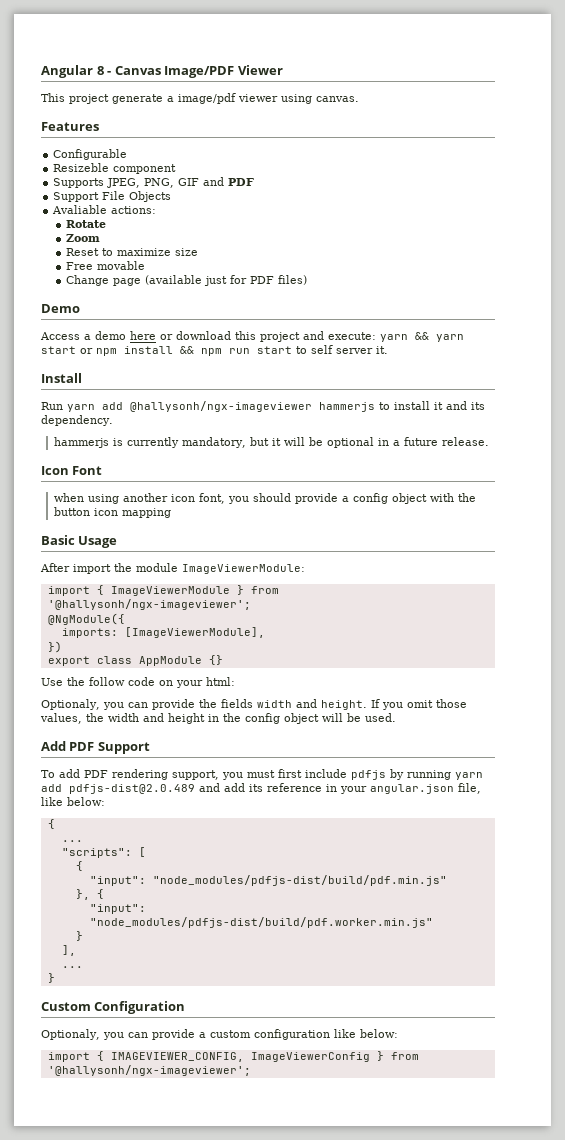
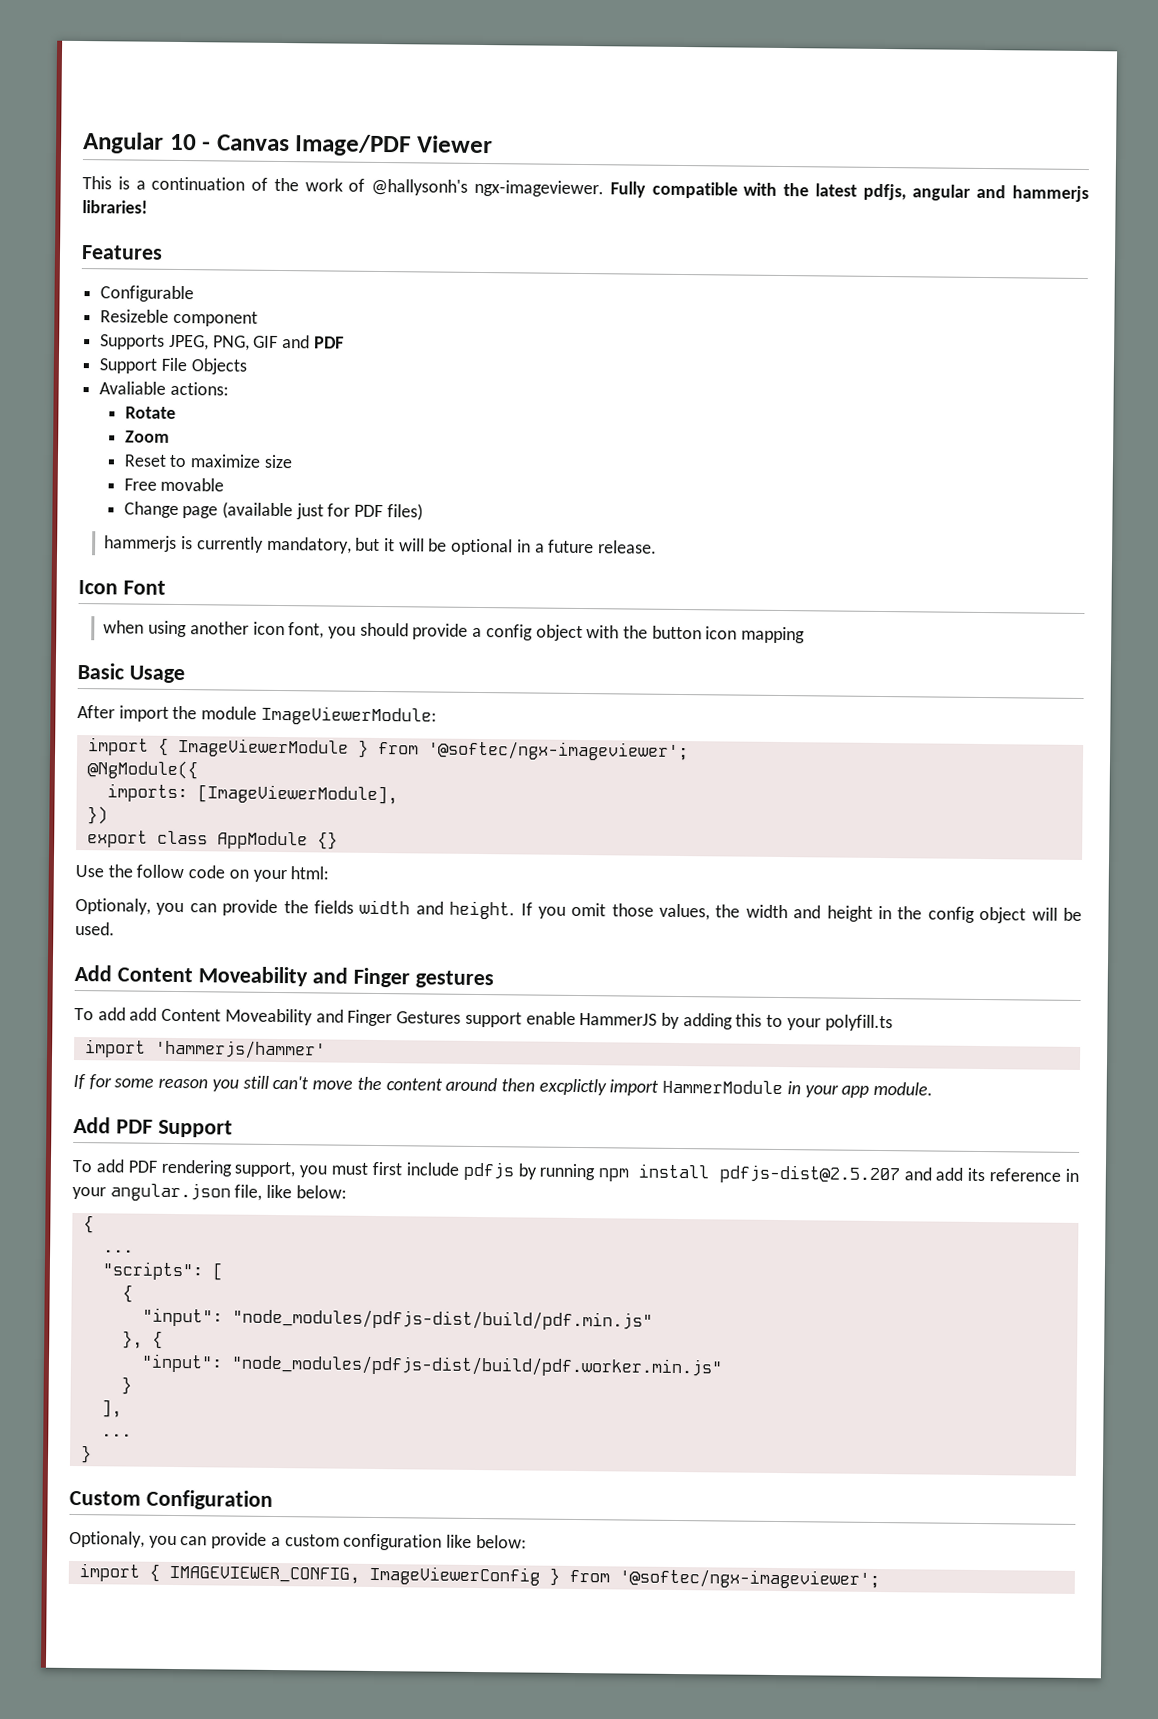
[96,66,104,75] 8 -> [169,133,197,151] 10
[69,93,359,104] project generate a image/pdf viewer using canvas. -> [117,176,1090,203] [82,200,148,214] is a continuation of the work of @hallysonh's ngx-imageviewer. Fully compatible with the latest pdfjs, angular and hammerjs libraries!
[41,304,80,313] [40,331,464,342] [41,345,388,356] [41,373,82,383] [41,401,485,412] [41,415,113,426] // Demo // Access a demo here or download this project and execute: yarn && yarn start or npm install && npm run start to self server it. // Install // Run yarn add @hallysonh/ngx-imageviewer hammerjs to install it and its dependency. -> (423, 512) none
[47,599,251,610] '@hallysonh/ngx-imageviewer'; -> [426,740,689,762] '@softec/ngx-imageviewer';
(396, 717) none -> [74,964,494,989] [74,1007,893,1032] [84,1039,326,1060] [73,1073,934,1098] // Add Content Moveability and Finger gestures // To add add Content Moveability and Finger Gestures support enable HammerJS by adding this to your polyfill.ts // import 'hammerjs/hammer' // If for some reason you still can't move the content around then excplictly import HammerModule in your app module.
[455,772,483,780] [41,784,195,794] yarn add pdfjs-dist@2.0.489 -> [598,1163,900,1185] npm install pdfjs-dist@2.5.207
[47,1065,251,1076] '@hallysonh/ngx-imageviewer'; -> [618,1568,880,1590] '@softec/ngx-imageviewer';

